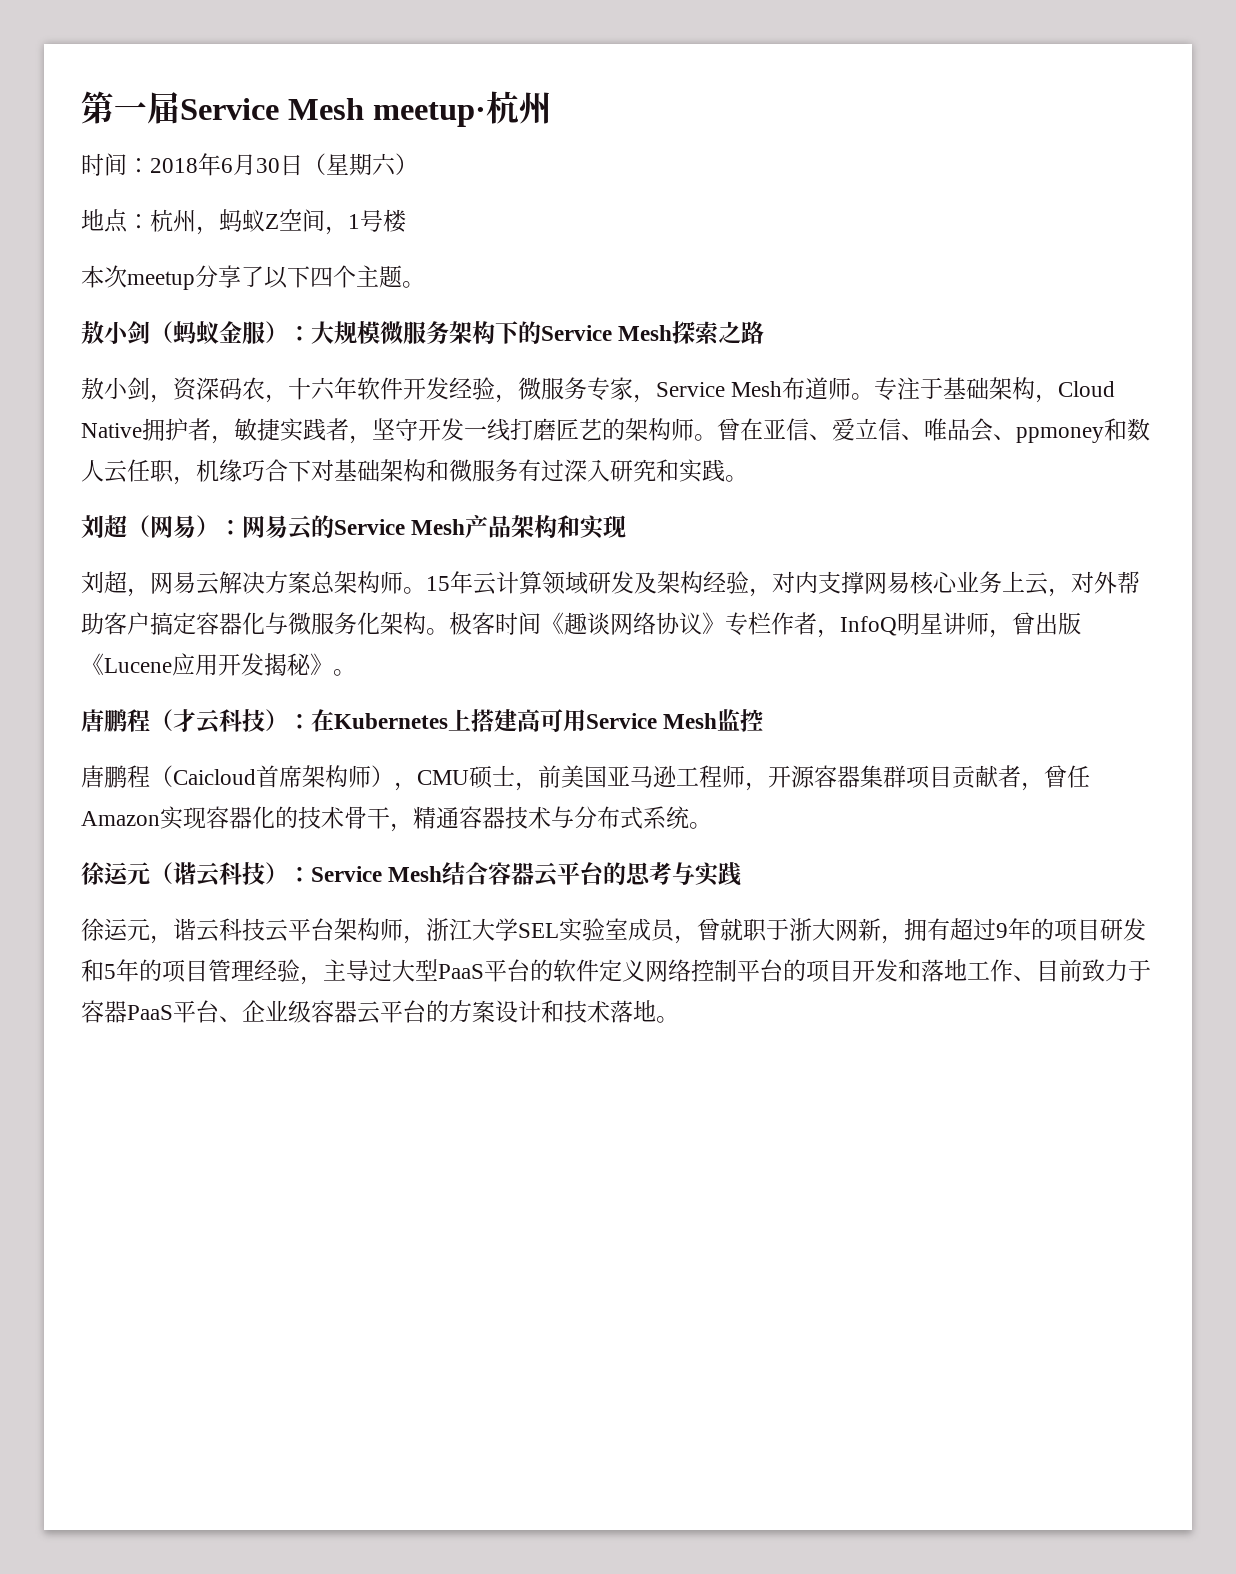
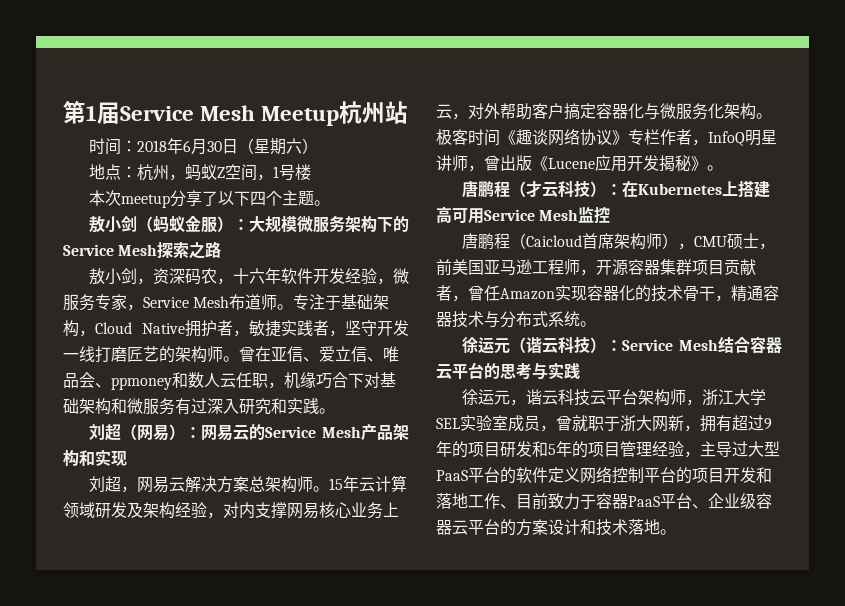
[114,102,147,120] 一 -> [86,105,97,121] 1
[372,91,552,127] meetup·杭州 -> [261,101,409,126] Meetup杭州站

